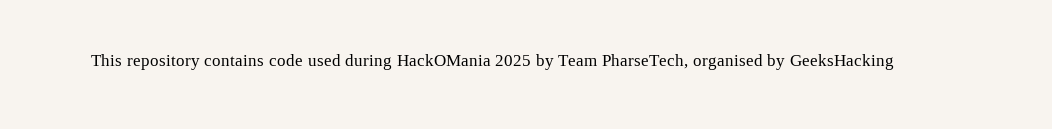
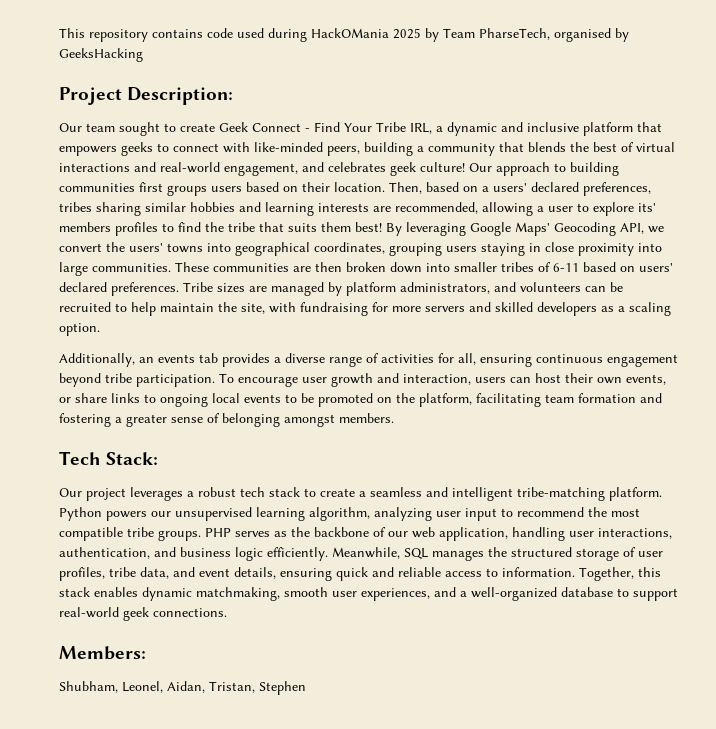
(894, 62) none -> [59,87,234,105] [59,122,662,136] [59,142,675,156] [59,162,619,176] [59,182,651,196] [59,202,656,216] [59,222,664,236] [59,242,662,256] [59,262,673,276] [59,282,623,296] [59,302,671,316] [59,323,100,336] [59,353,678,367] [59,373,666,387] [59,393,662,407] [59,413,394,427] [59,451,159,465] [59,487,662,501] [59,507,640,521] [59,527,672,541] [59,547,663,561] [59,567,661,581] [59,587,678,601] [59,607,227,621] [59,646,146,660] [59,681,306,695] // Project Description: // Our team sought to create Geek Connect - Find Your Tribe IRL, a dynamic and inclusive platform that empowers geeks to connect with like-minded peers, building a community that blends the best of virtual interactions and real-world engagement, and celebrates geek culture! Our approach to building communities first groups users based on their location. Then, based on a users' declared preferences, tribes sharing similar hobbies and learning interests are recommended, allowing a user to explore its' members profiles to find the tribe that suits them best! By leveraging Google Maps' Geocoding API, we convert the users' towns into geographical coordinates, grouping users staying in close proximity into large communities. These communities are then broken down into smaller tribes of 6-11 based on users' declared preferences. Tribe sizes are managed by platform administrators, and volunteers can be recruited to help maintain the site, with fundraising for more servers and skilled developers as a scaling option. // Additionally, an events tab provides a diverse range of activities for all, ensuring continuous engagement beyond tribe participation. To encourage user growth and interaction, users can host their own events, or share links to ongoing local events to be promoted on the platform, facilitating team formation and fostering a greater sense of belonging amongst members. // Tech Stack: // Our project leverages a robust tech stack to create a seamless and intelligent tribe-matching platform. Python powers our unsupervised learning algorithm, analyzing user input to recommend the most compatible tribe groups. PHP serves as the backbone of our web application, handling user interactions, authentication, and business logic efficiently. Meanwhile, SQL manages the structured storage of user profiles, tribe data, and event details, ensuring quick and reliable access to information. Together, this stack enables dynamic matchmaking, smooth user experiences, and a well-organized database to support real-world geek connections. // Members: // Shubham, Leonel, Aidan, Tristan, Stephen

